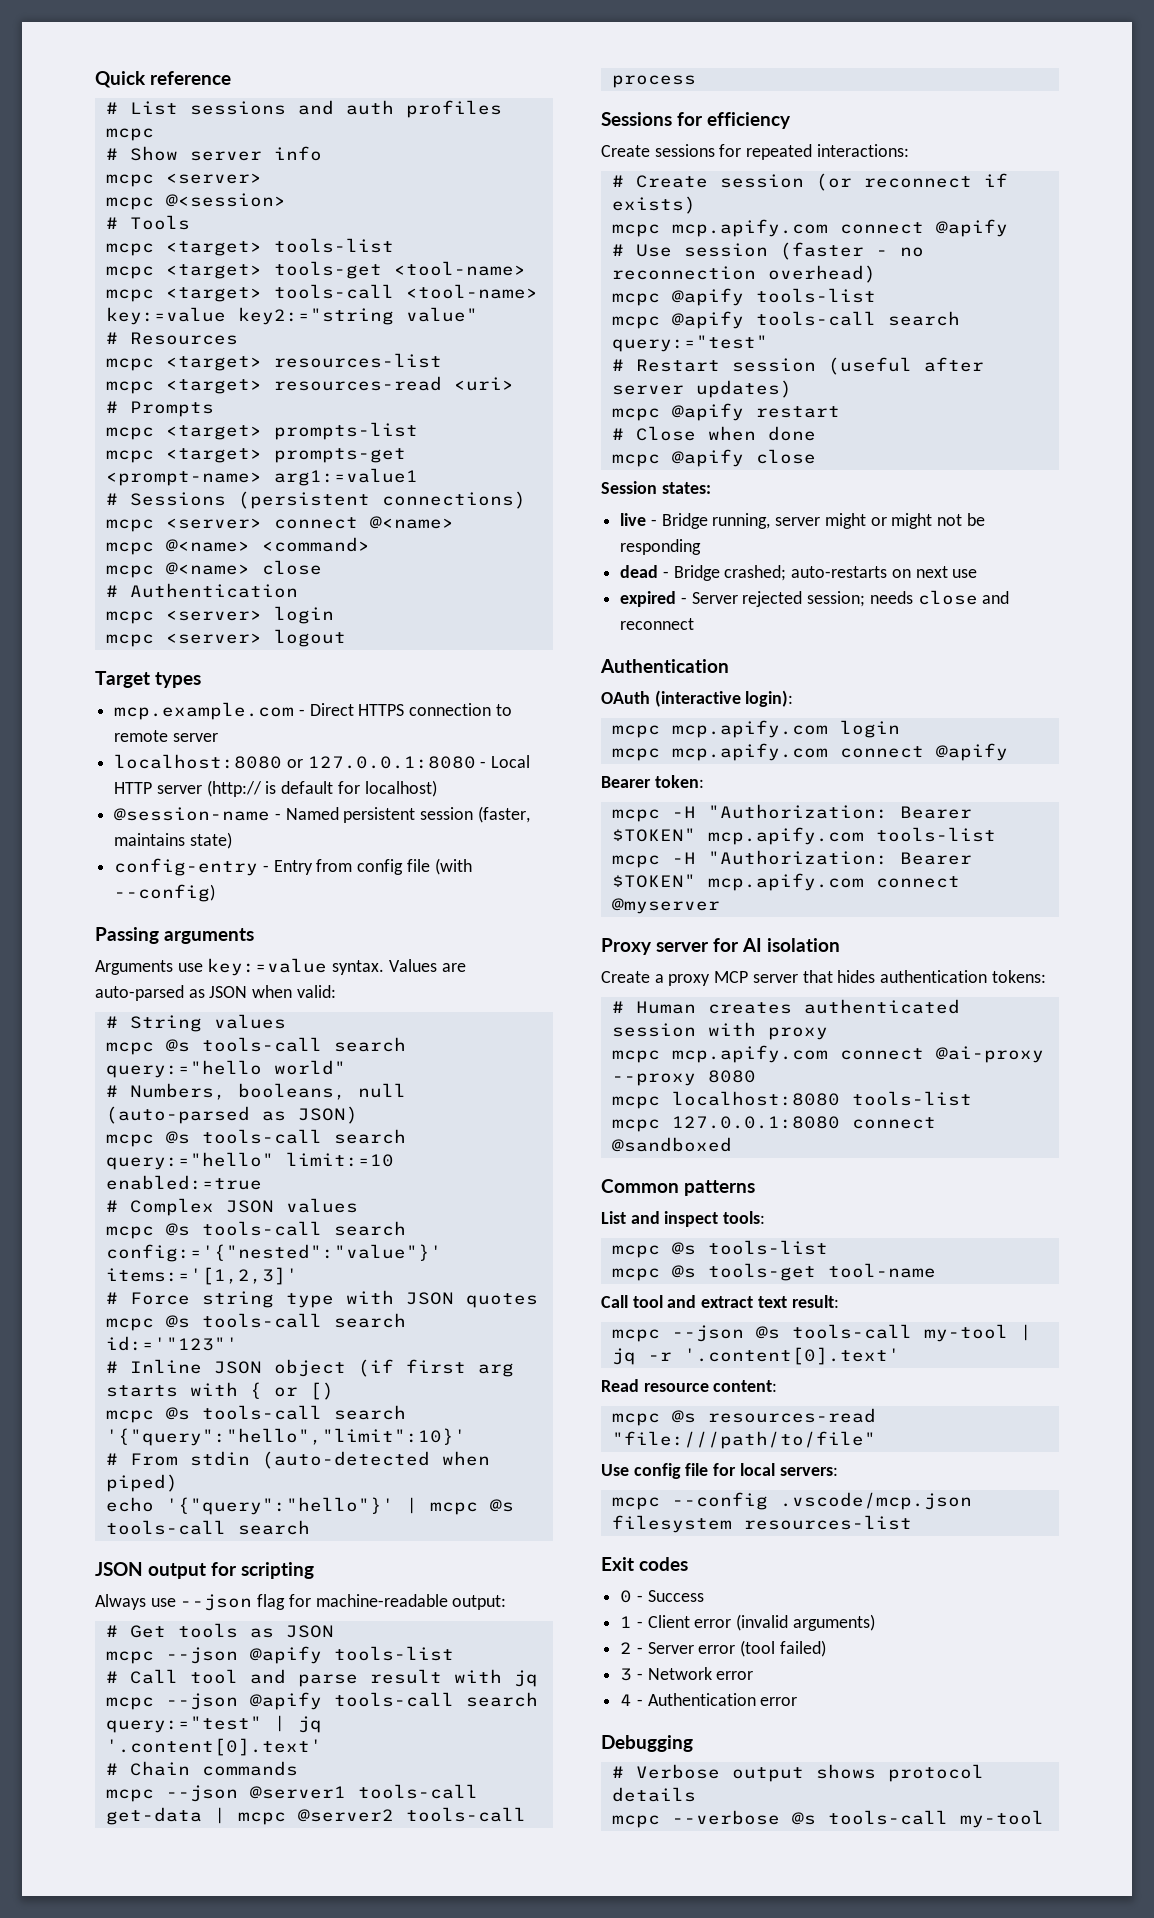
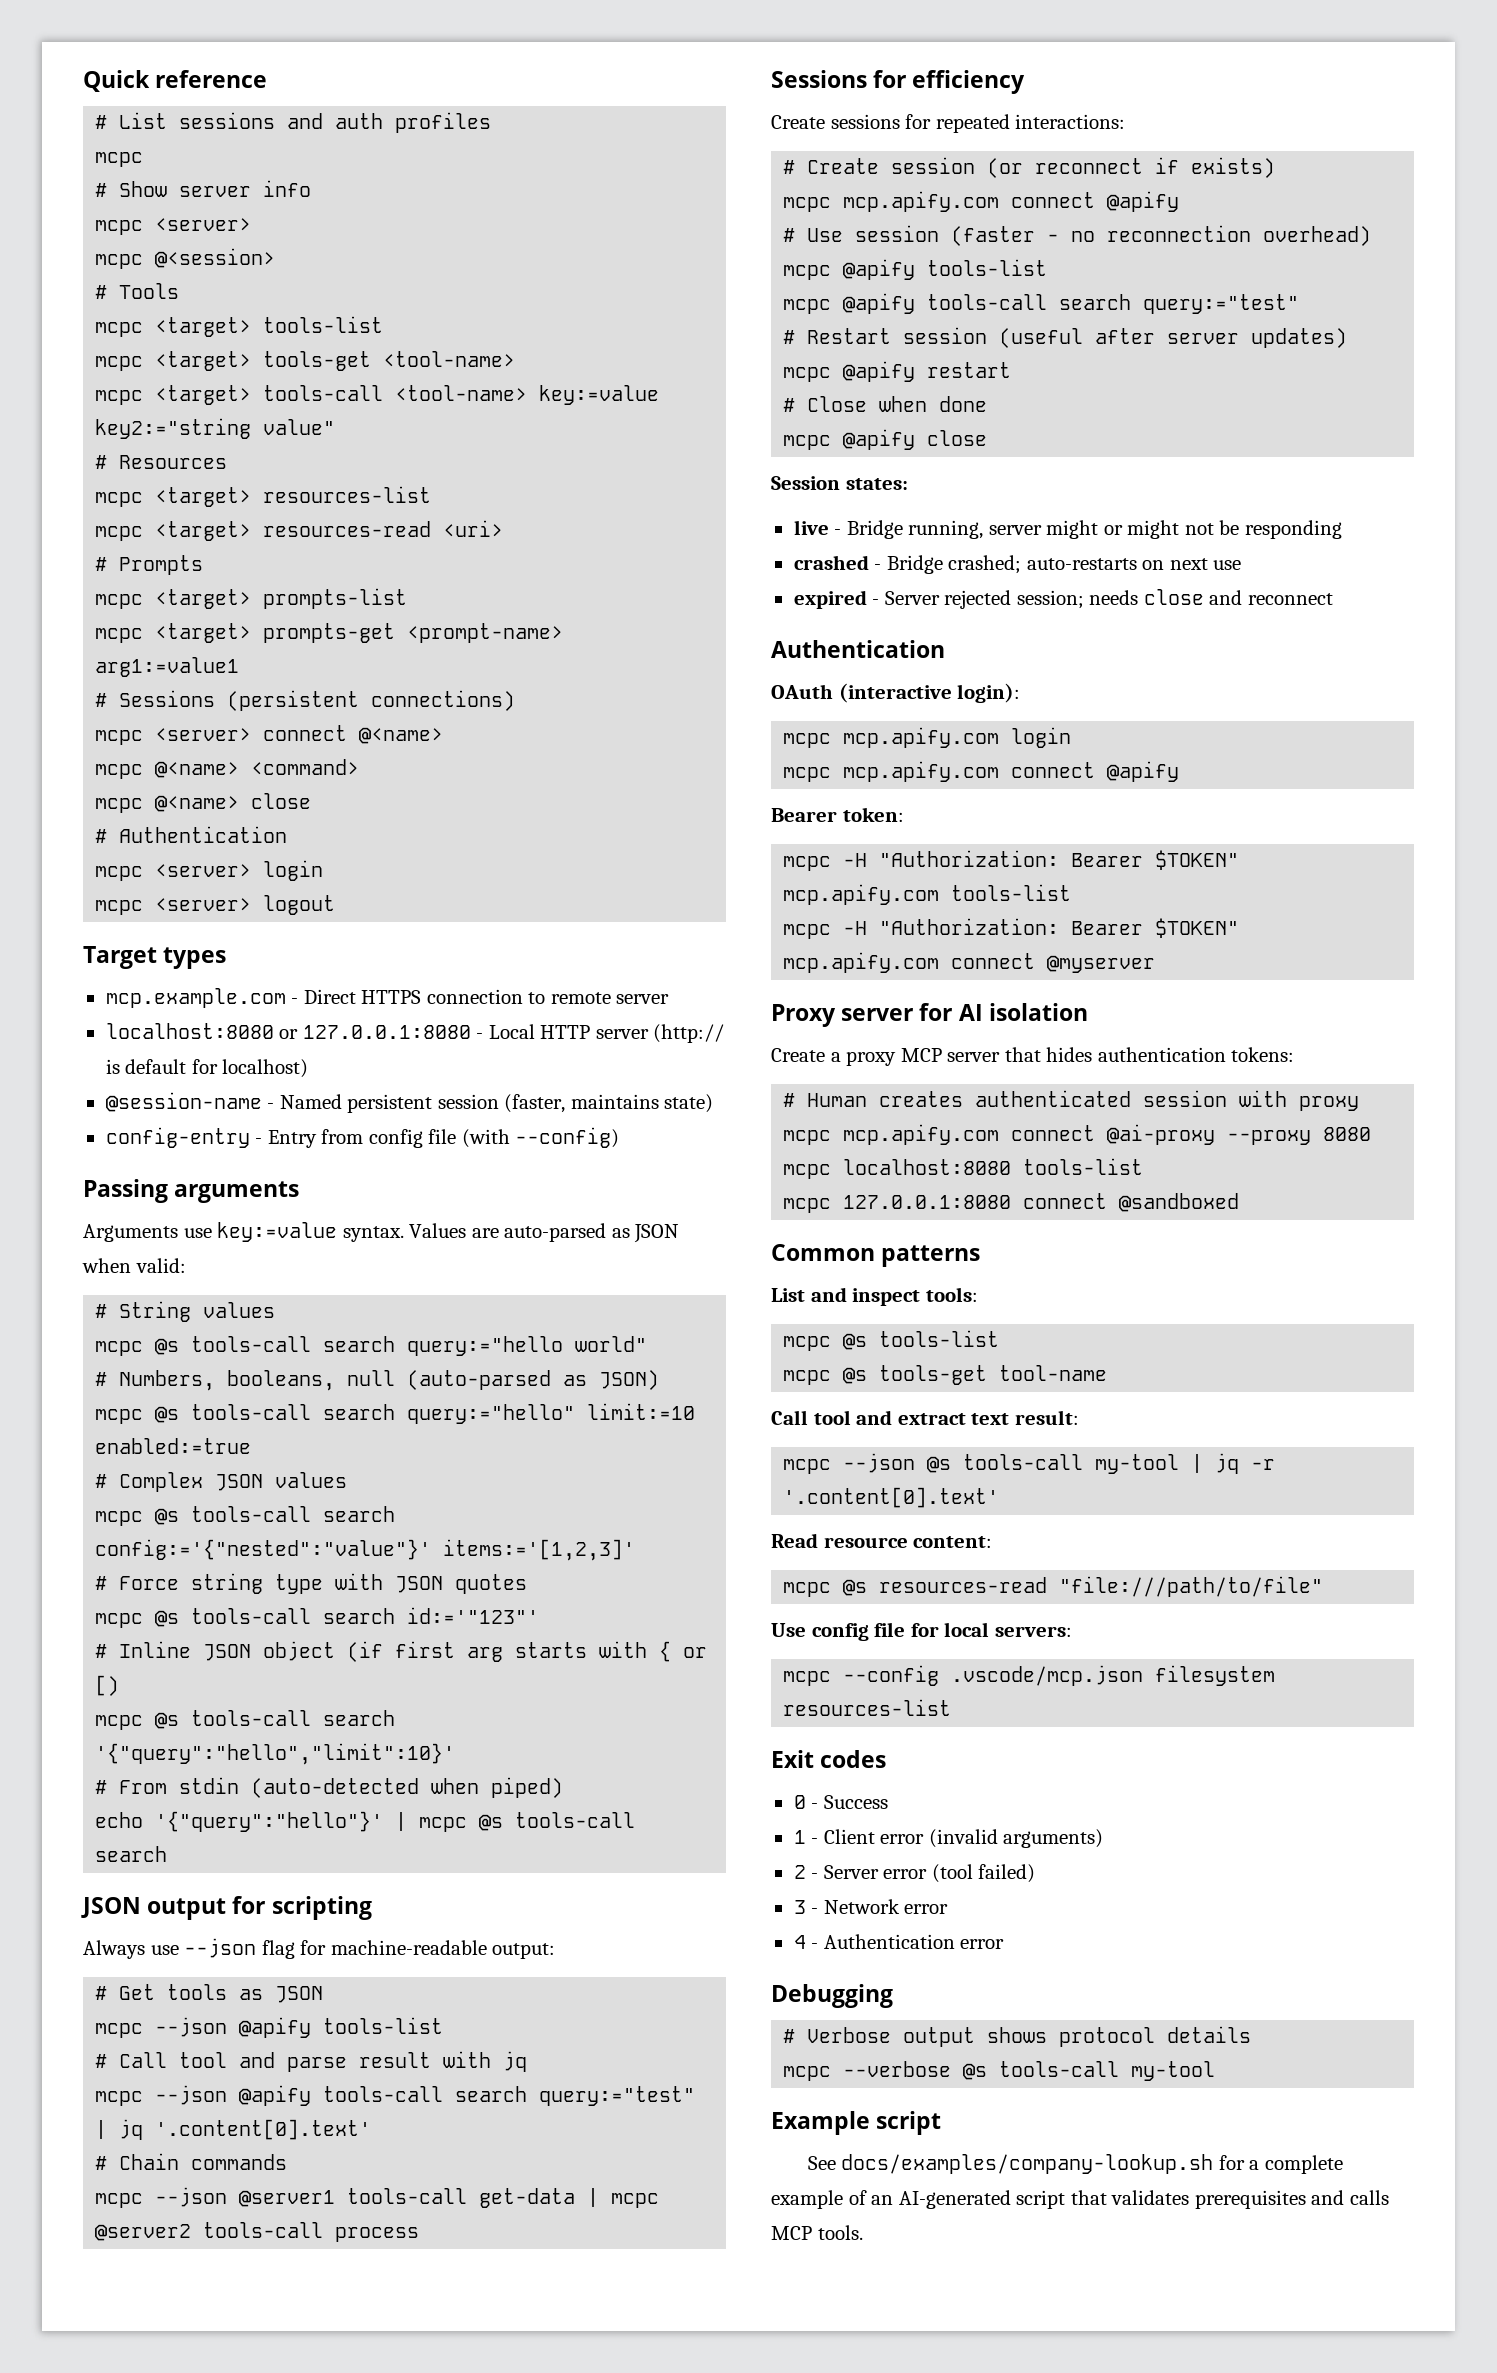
[620,565,659,578] dead -> [793,555,869,570] crashed
(1044, 1819) none -> [771,2111,942,2135] [807,2154,1343,2174] [771,2190,1389,2209] [771,2225,863,2240] // Example script // See docs/examples/company-lookup.sh for a complete example of an AI-generated script that validates prerequisites and calls MCP tools.

